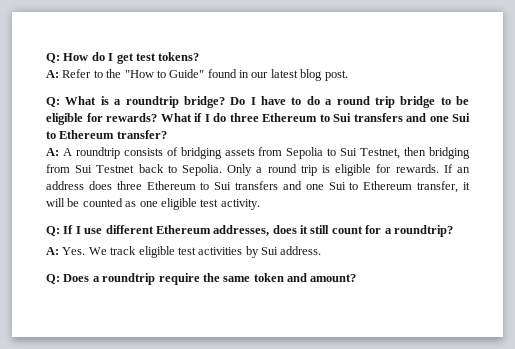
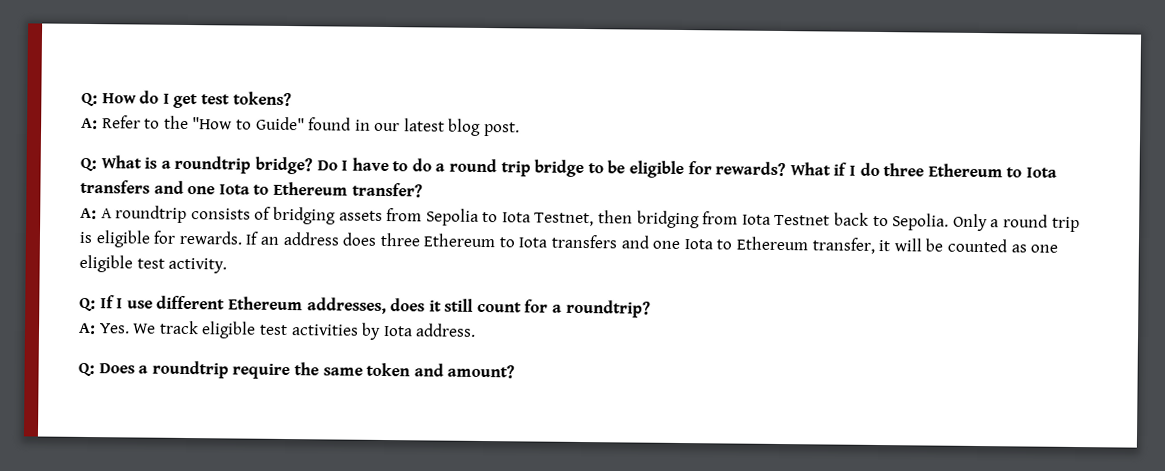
[333,113,470,122] Sui transfers and one Sui -> [1025,167,1057,178] [80,179,250,195] Iota transfers and one Iota
[340,148,358,156] Sui -> [501,212,531,223] Iota
[75,165,93,173] Sui -> [741,214,771,225] Iota
[214,181,346,190] Sui transfers and one Sui -> [518,234,713,250] Iota transfers and one Iota
[261,247,278,255] Sui -> [382,325,413,337] Iota

